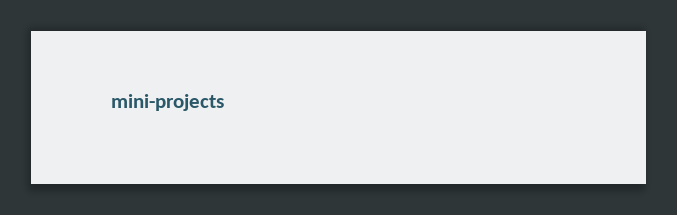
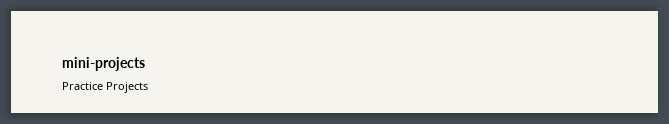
(224, 102) none -> [62,82,148,93] // Practice Projects

